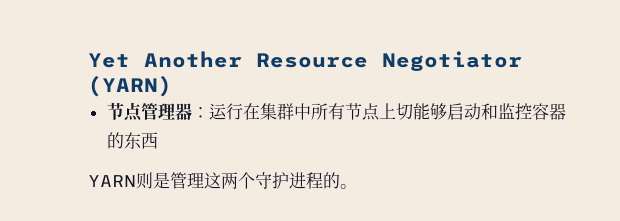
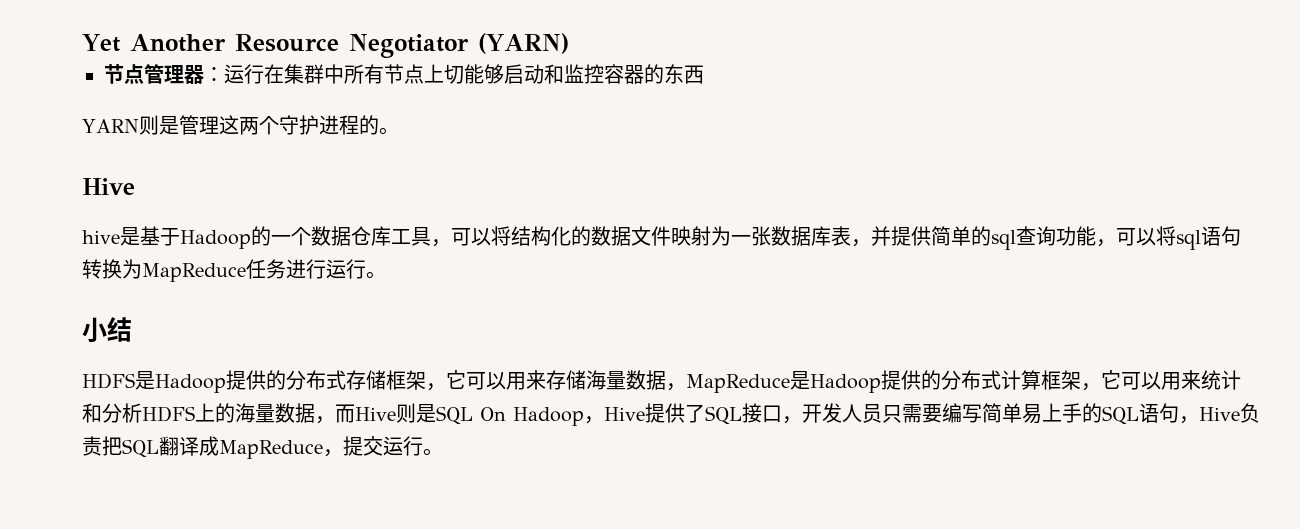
(357, 186) none -> [82,178,135,195] [82,226,1241,250] [82,259,386,282] [82,317,132,343] [82,370,1241,393] [82,403,1260,426] [82,436,443,459] // Hive // hive是基于Hadoop的一个数据仓库工具，可以将结构化的数据文件映射为一张数据库表，并提供简单的sql查询功能，可以将sql语句转换为MapReduce任务进行运行。 // 小结 // HDFS是Hadoop提供的分布式存储框架，它可以用来存储海量数据，MapReduce是Hadoop提供的分布式计算框架，它可以用来统计和分析HDFS上的海量数据，而Hive则是SQL On Hadoop，Hive提供了SQL接口，开发人员只需要编写简单易上手的SQL语句，Hive负责把SQL翻译成MapReduce，提交运行。

